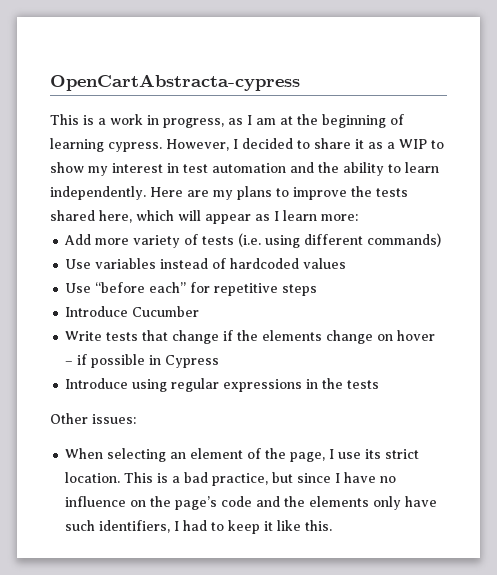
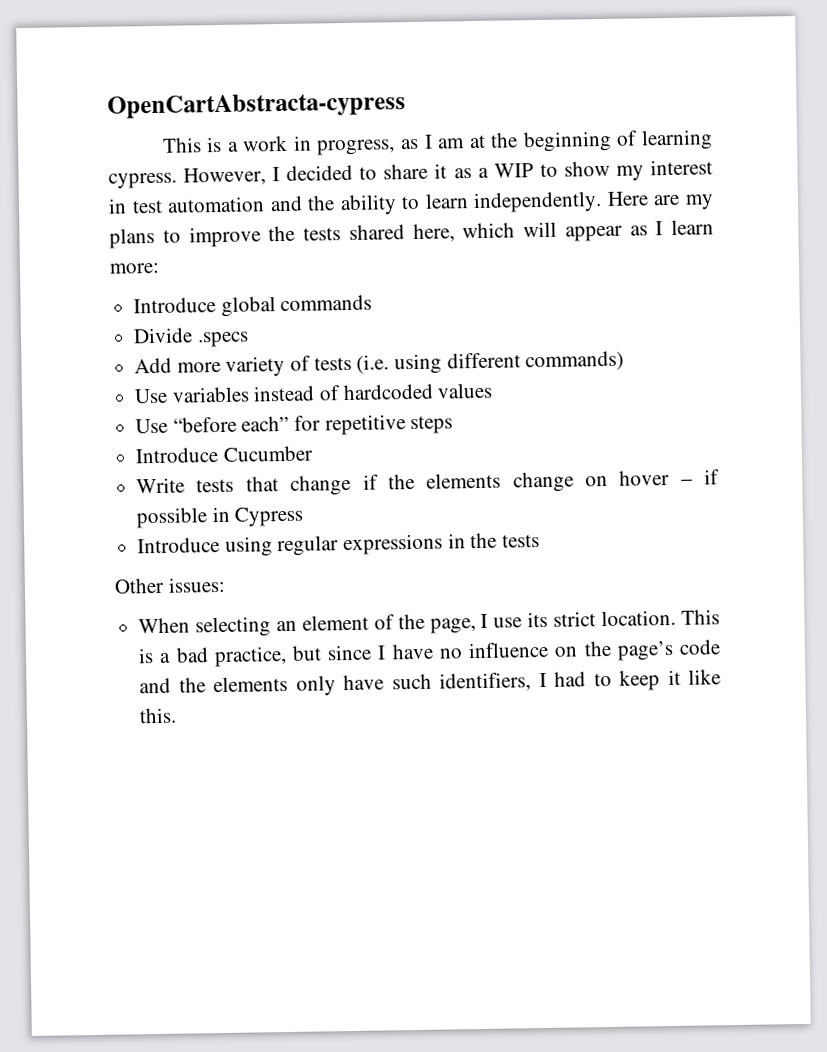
(358, 217) none -> [133,294,373,317] [133,327,249,348] // Introduce global commands // Divide .specs

